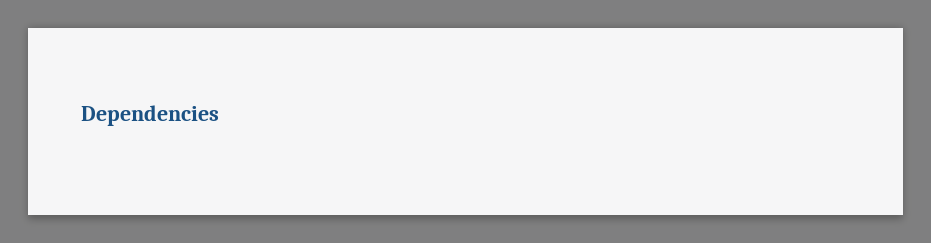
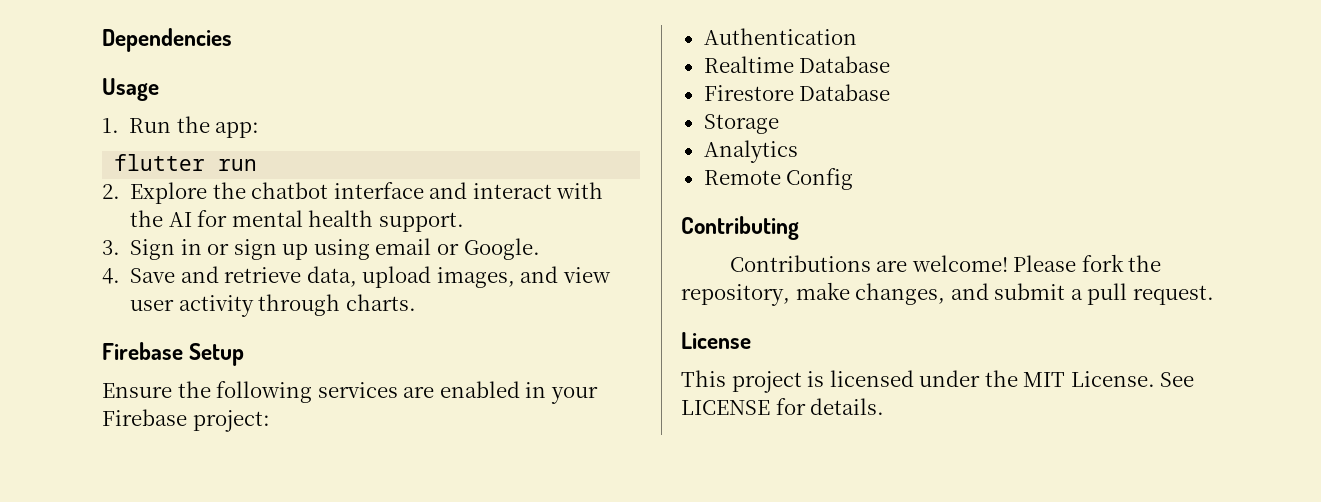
(219, 115) none -> [102,78,159,101] [102,116,260,138] [114,154,258,171] [102,182,604,204] [130,210,464,232] [102,238,540,260] [102,266,611,288] [130,294,416,317] [102,342,245,366] [102,381,598,404] [102,409,270,432] [703,28,857,45] [703,56,891,73] [703,84,891,101] [703,114,779,134] [703,140,798,163] [703,168,854,190] [681,216,799,240] [729,254,1162,272] [681,282,1214,306] [681,332,751,349] [681,370,1195,393] [681,398,885,415] // Usage // 1. Run the app: // flutter run // 2. Explore the chatbot interface and interact with the AI for mental health support. // 3. Sign in or sign up using email or Google. // 4. Save and retrieve data, upload images, and view user activity through charts. // Firebase Setup // Ensure the following services are enabled in your Firebase project: // Authentication // Realtime Database // Firestore Database // Storage // Analytics // Remote Config // Contributing // Contributions are welcome! Please fork the repository, make changes, and submit a pull request. // License // This project is licensed under the MIT License. See LICENSE for details.

